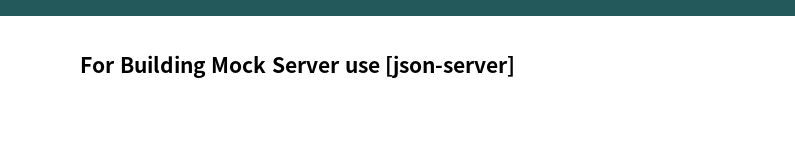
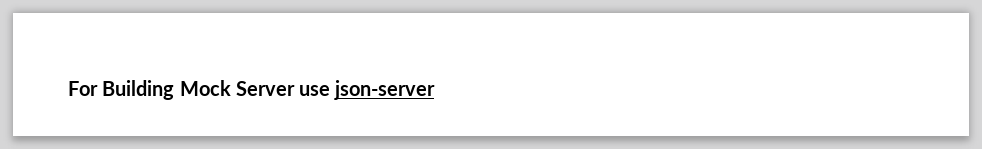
[385,55,516,78] [json-server] -> [334,80,436,100] json-server

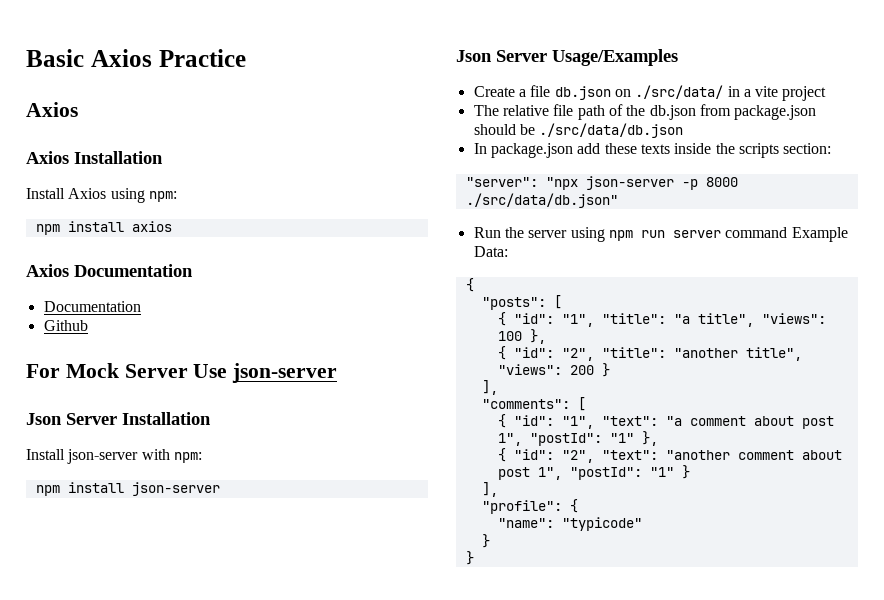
[68,80,175,100] For Building -> [26,49,246,67] [26,102,78,117] [26,151,163,164] [26,188,177,203] [35,221,172,235] [26,264,193,277] [43,301,141,312] [43,320,88,331] [26,364,60,378] Basic Axios Practice // Axios // Axios Installation // Install Axios using npm: // npm install axios // Axios Documentation // Documentation // Github // For
[299,80,436,100] use json-server -> [193,363,338,383] [26,412,211,425] [26,449,202,464] [35,482,220,496] [456,49,678,66] [473,85,827,101] [473,104,817,120] [473,123,684,138] [473,143,832,158] [465,176,738,190] [465,193,618,208] [473,227,848,242] [473,246,508,257] [465,278,474,292] [481,295,562,310] [497,312,826,327] [497,329,546,344] [497,346,802,361] [497,363,610,377] [481,380,498,395] [481,397,586,411] [497,414,834,429] [497,431,658,446] [497,448,842,463] [497,465,690,480] [481,482,498,497] [481,499,578,514] [497,517,642,531] [481,534,490,548] [465,551,474,565] Use json-server // Json Server Installation // Install json-server with npm: // npm install json-server // Json Server Usage/Examples // Create a file db.json on ./src/data/ in a vite project // The relative file path of the db.json from package.json should be ./src/data/db.json // In package.json add these texts inside the scripts section: // "server": "npx json-server -p 8000 ./src/data/db.json" // Run the server using npm run server command Example Data: // { // "posts": [ // { "id": "1", "title": "a title", "views": 100 }, // { "id": "2", "title": "another title", "views": 200 } // ], // "comments": [ // { "id": "1", "text": "a comment about post 1", "postId": "1" }, // { "id": "2", "text": "another comment about post 1", "postId": "1" } // ], // "profile": { // "name": "typicode" // } // }

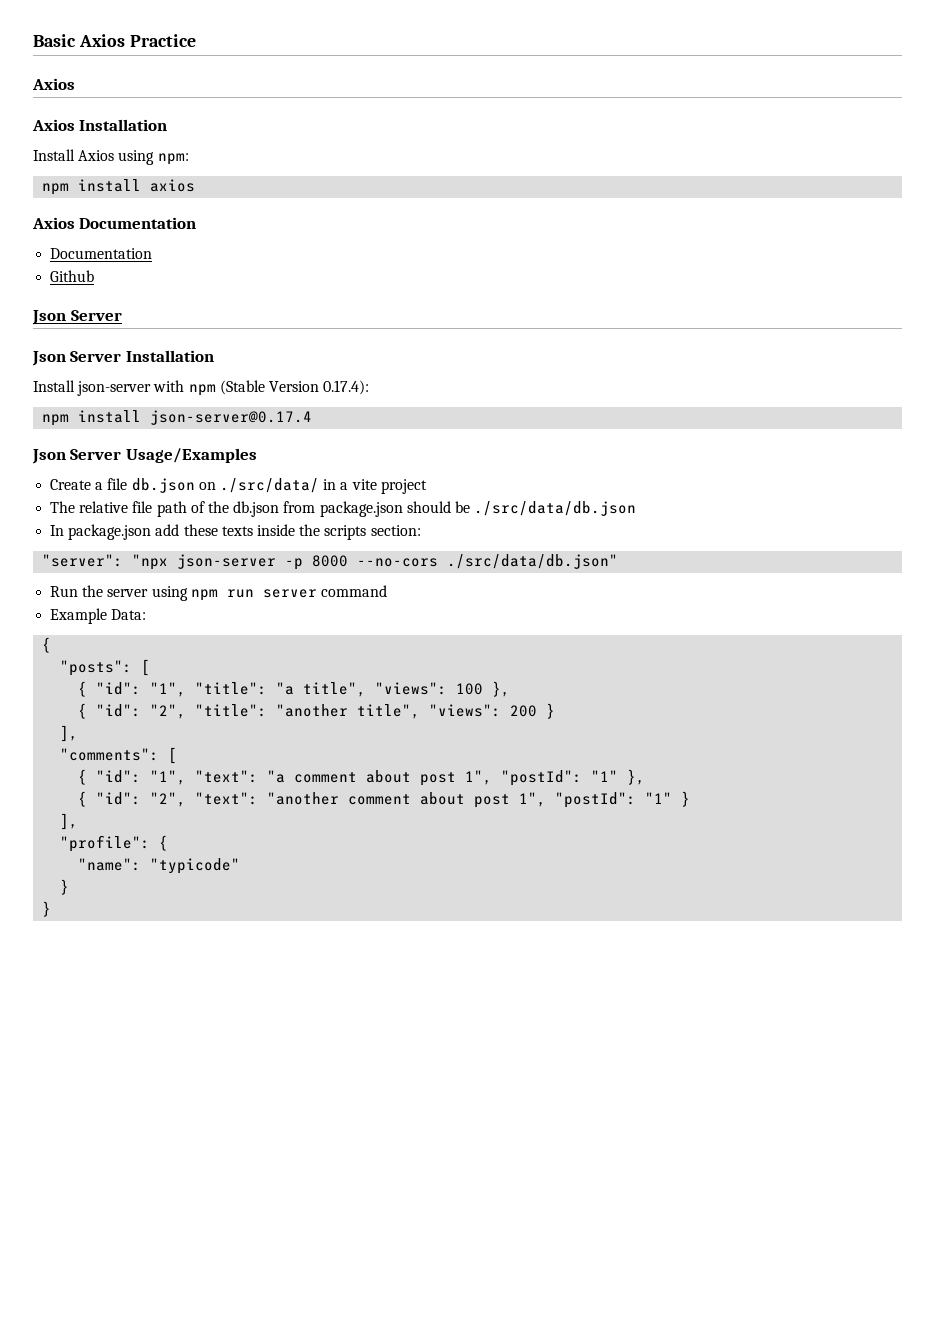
[26,363,338,383] For Mock Server Use json-server -> [32,310,122,325] Json Server
[173,452,202,463] [35,482,220,496] npm: // npm install json-server -> [188,380,370,396] [42,410,313,426] npm (Stable Version 0.17.4): // npm install json-server@0.17.4
(738, 182) none -> [357,558,439,567] --no-cors
(788, 232) none -> (387, 591) //

